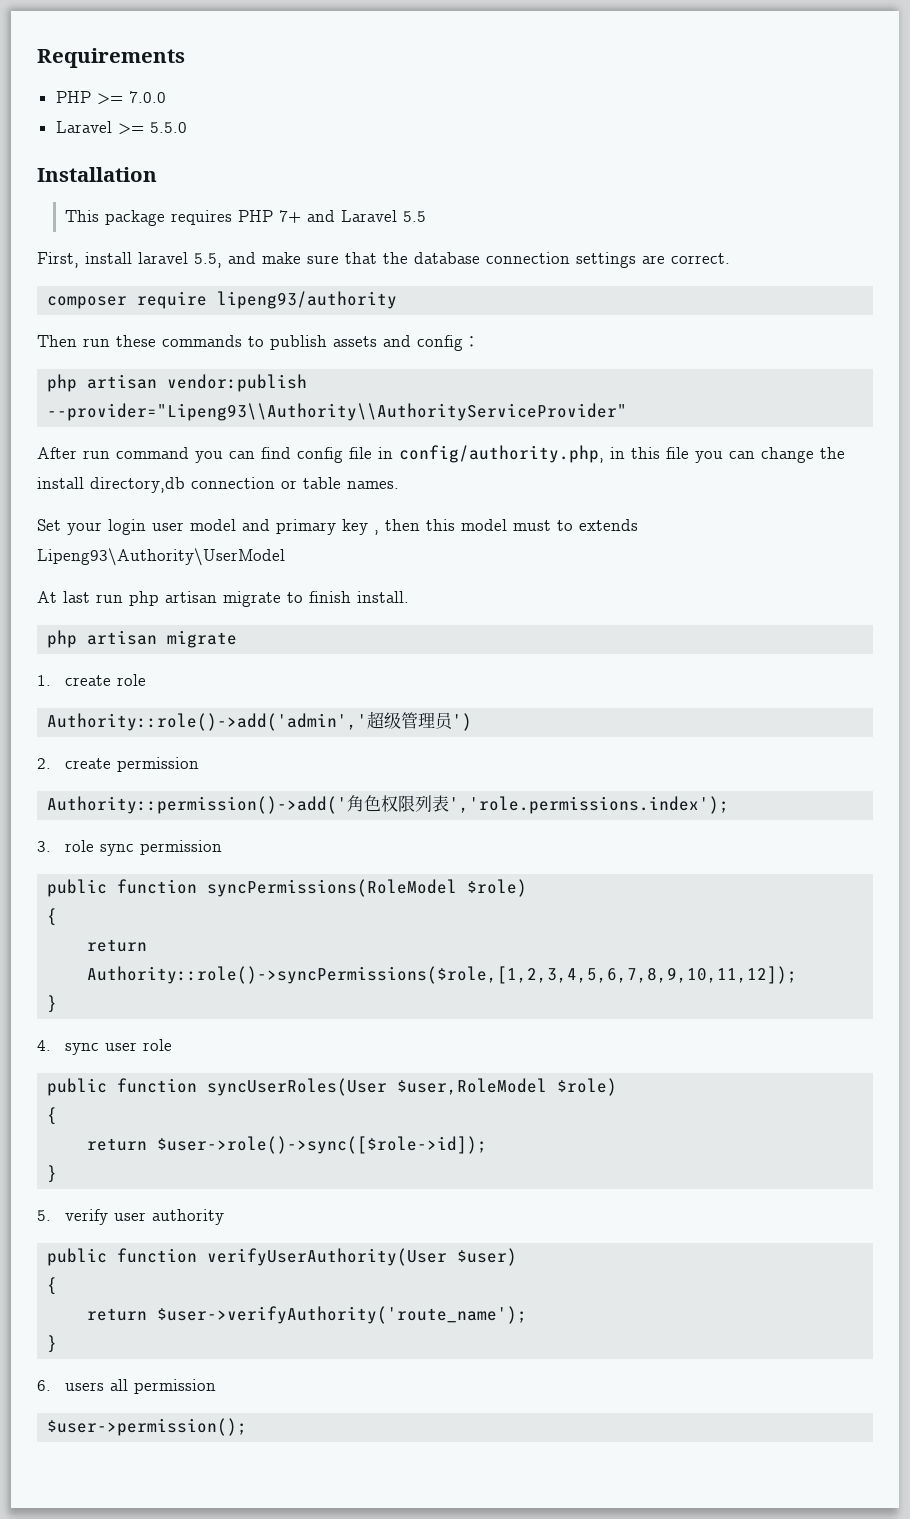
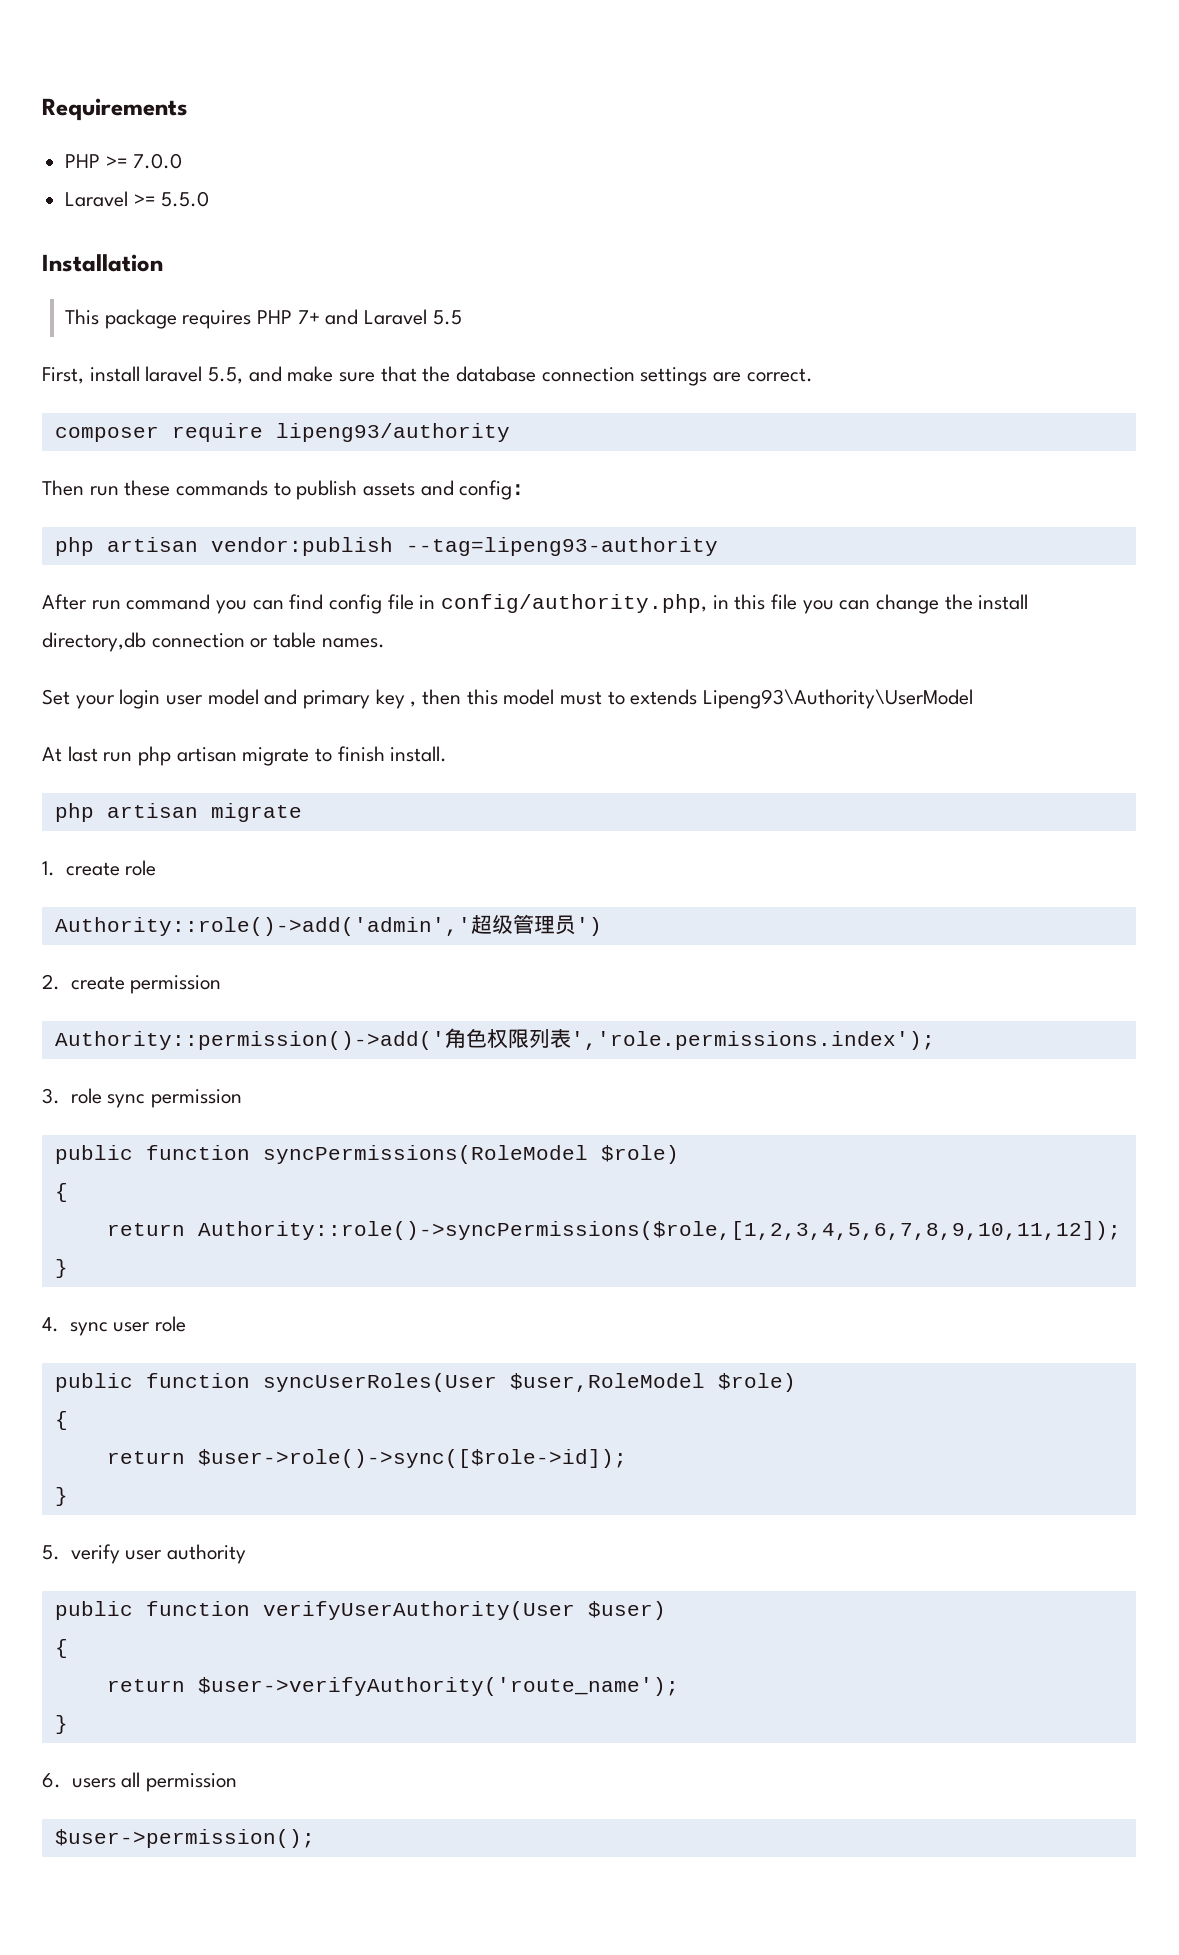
[47,403,628,421] --provider="Lipeng93\\Authority\\AuthorityServiceProvider" -> [405,537,718,556] --tag=lipeng93-authority

